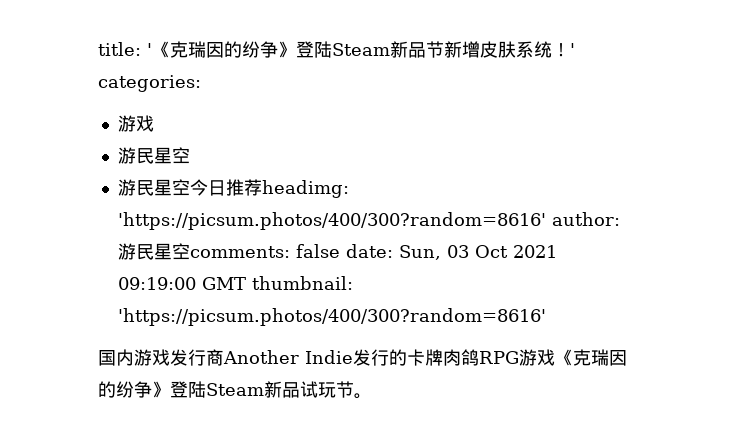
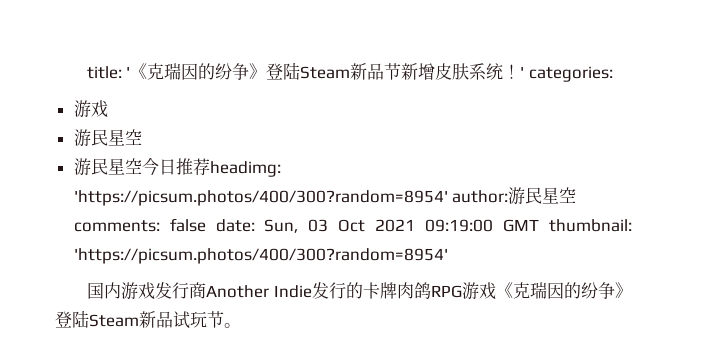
[117,212,546,230] 'https://picsum.photos/400/300?random=8616' -> [73,190,448,206] 'https://picsum.photos/400/300?random=8954'
[117,308,546,326] 'https://picsum.photos/400/300?random=8616' -> [73,248,448,264] 'https://picsum.photos/400/300?random=8954'

